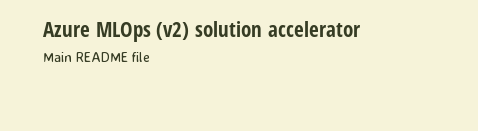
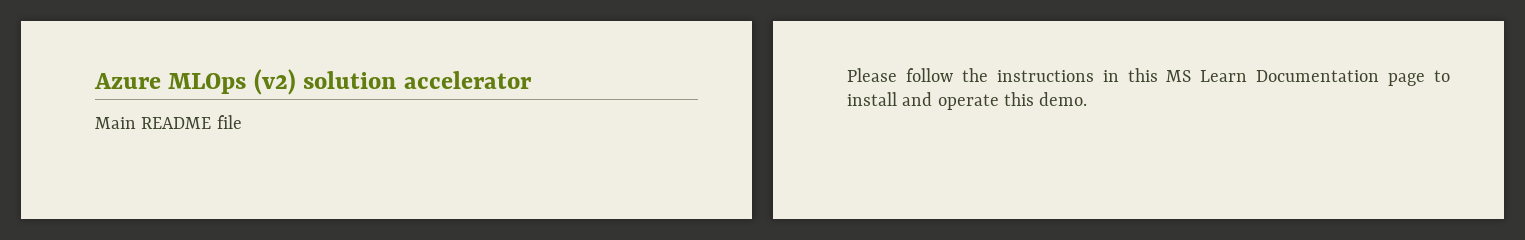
(150, 57) none -> [847,68,1450,86] [847,92,1088,110] // Please follow the instructions in this MS Learn Documentation page to install and operate this demo.

